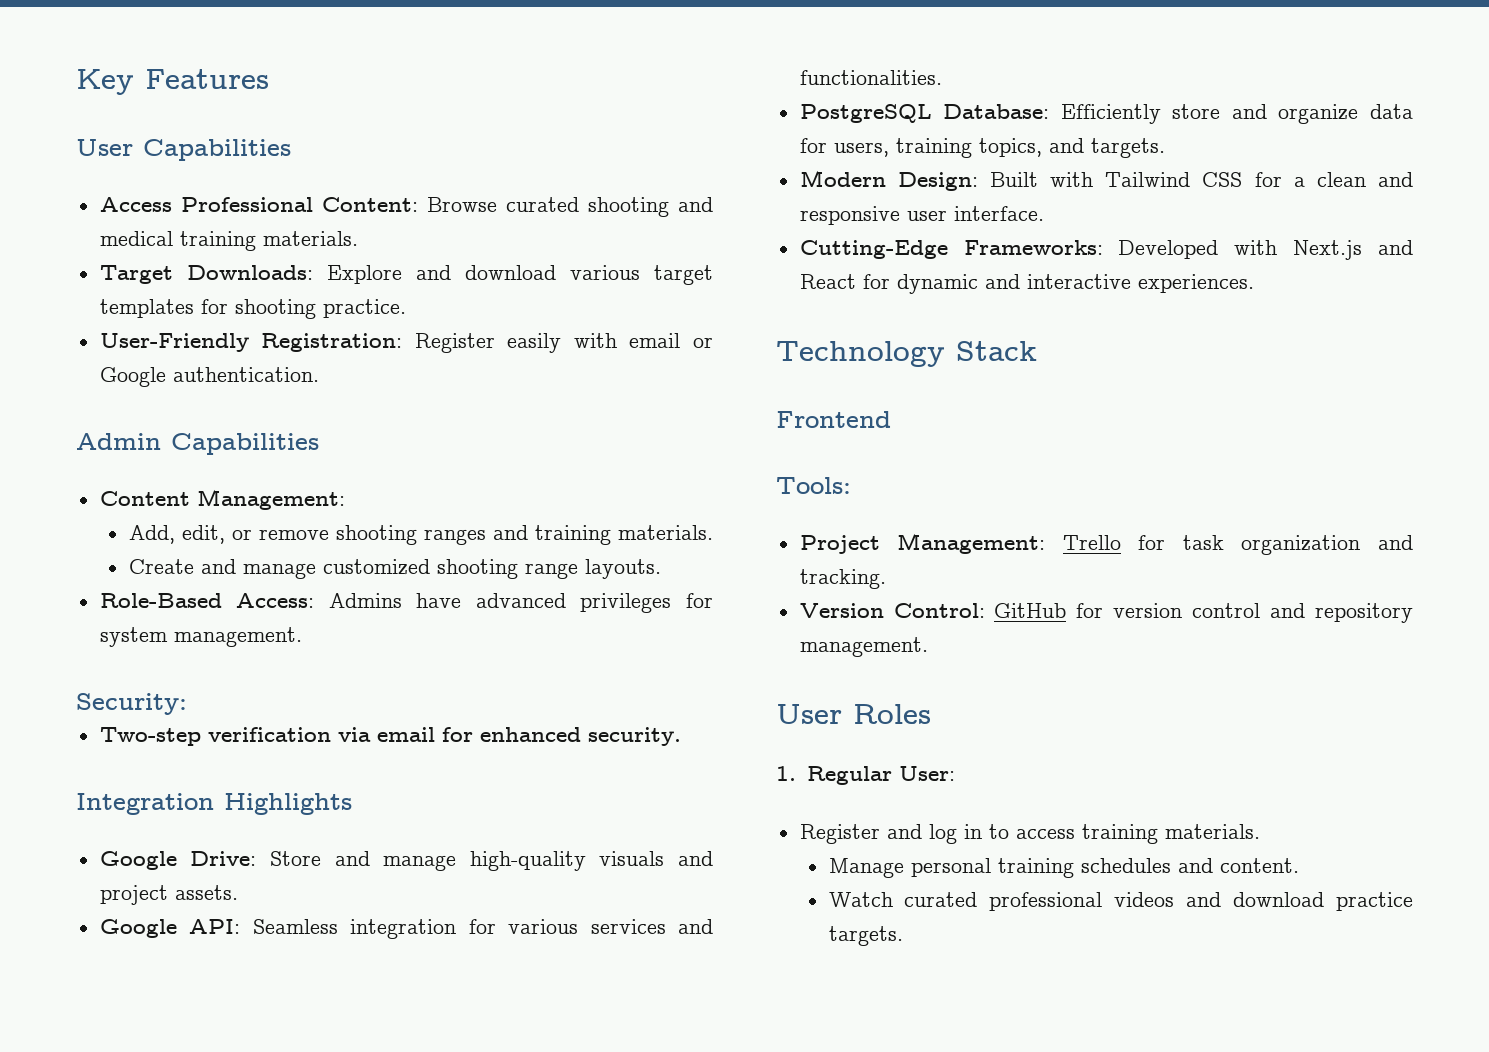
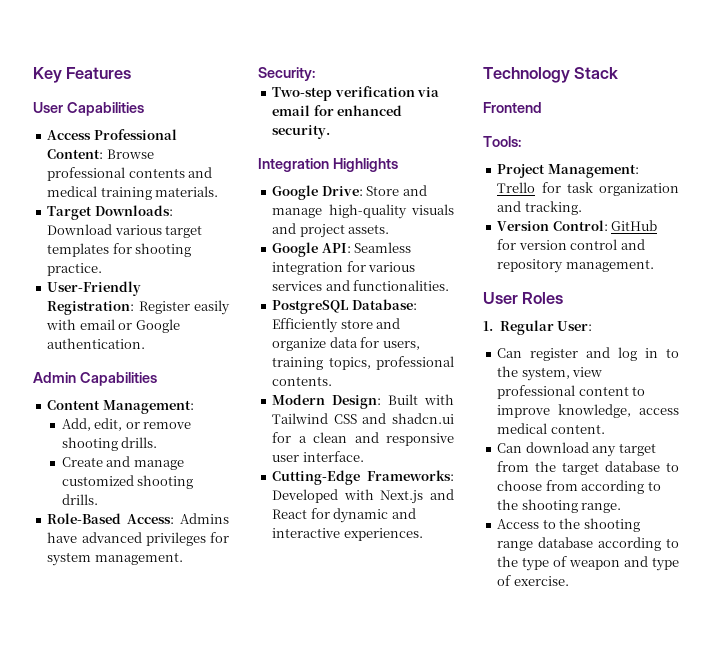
[505,197,669,217] curated shooting -> [47,167,185,181] professional contents
[326,265,556,284] Explore and download -> [47,224,113,235] Download
[423,525,713,545] ranges and training materials. -> [121,437,158,448] drills.
[524,559,661,579] range layouts. -> [61,494,98,505] drills.
[1048,138,1165,158] and targets. -> [376,356,454,370] [272,376,333,386] professional contents.
(1243, 179) none -> [362,413,454,424] and shadcn.ui
[799,824,880,844] Register -> [497,348,579,361] Can register
[1015,824,1260,844] [828,858,1299,878] [828,892,1413,911] [828,926,903,946] access training materials. // Manage personal training schedules and content. // Watch curated professional videos and download practice targets. -> [497,366,603,381] [497,385,646,399] [497,404,679,418] [497,423,605,434] [497,442,656,457] [497,461,679,475] [497,480,661,494] [497,499,622,513] [497,518,640,532] [497,537,679,551] [497,556,679,571] [497,575,569,586] the system, view professional content to improve knowledge, access medical content. // Can download any target from the target database to choose from according to the shooting range. // Access to the shooting range database according to the type of weapon and type of exercise.

